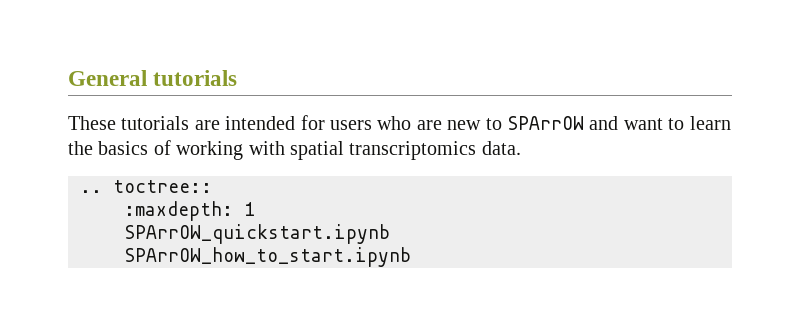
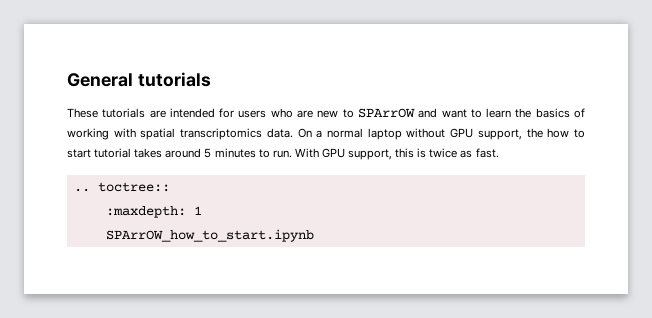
(521, 148) none -> [297,128,585,140] [67,148,499,160] On a normal laptop without GPU support, the how to start tutorial takes around 5 minutes to run. With GPU support, this is twice as fast.
[124,224,390,244] // SPArrOW_quickstart.ipynb -> (202, 210) none

